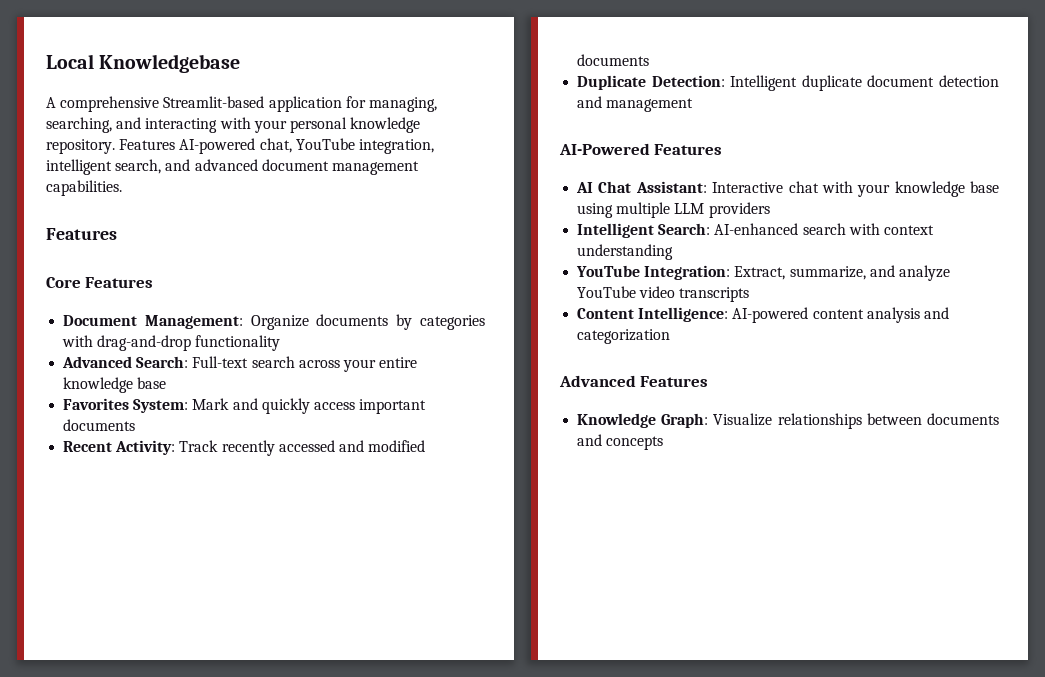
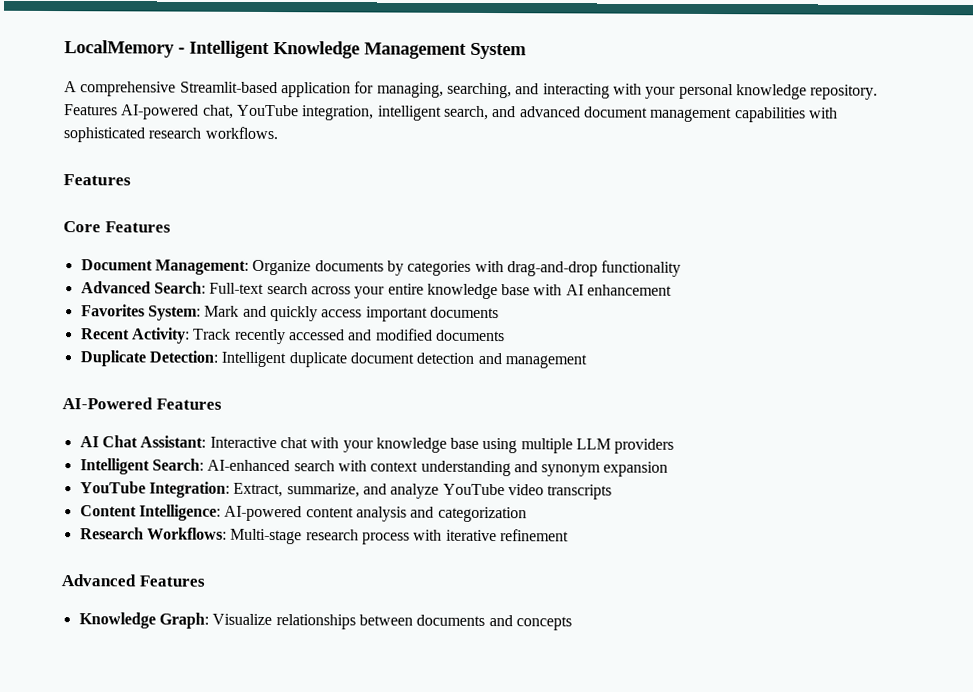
[46,54,241,73] Local Knowledgebase -> [64,40,527,60] LocalMemory - Intelligent Knowledge Management System
[46,180,122,196] capabilities. -> [734,107,838,123] [63,126,278,143] capabilities with sophisticated research workflows.
(167, 383) none -> [533,284,673,296] with AI enhancement
(674, 252) none -> [513,461,669,477] and synonym expansion
(671, 336) none -> [79,527,569,545] // Research Workflows: Multi-stage research process with iterative refinement

